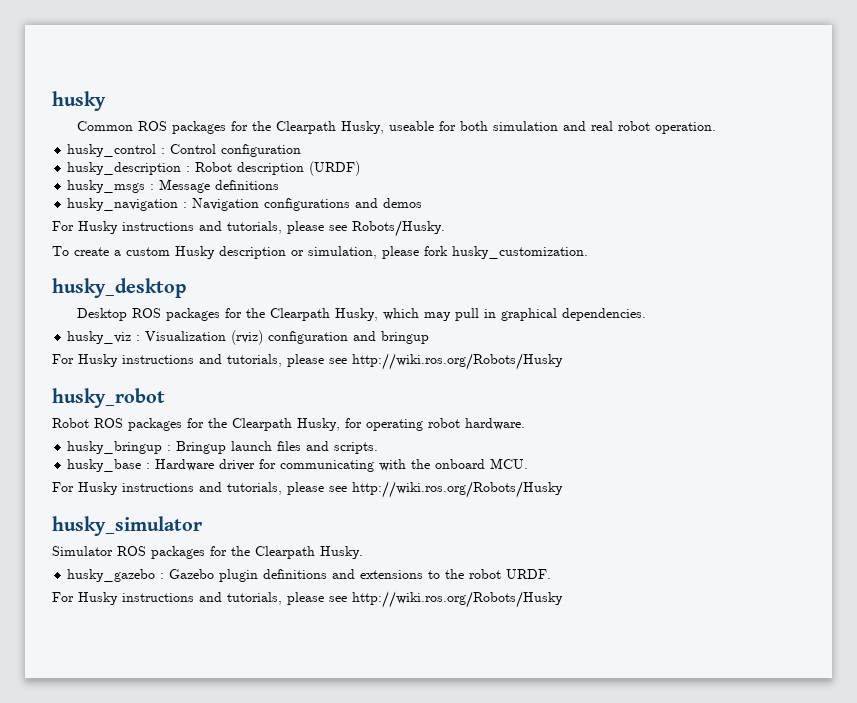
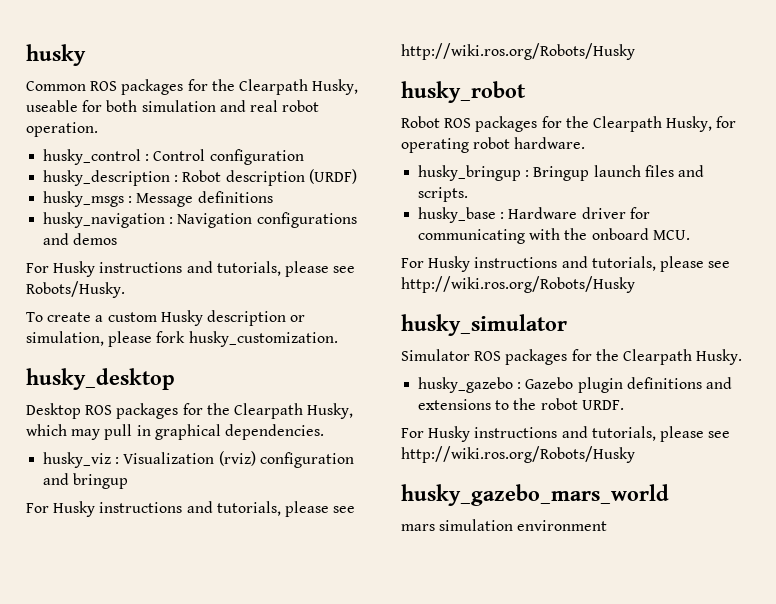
(563, 599) none -> [401,484,669,506] [401,519,608,531] // husky_gazebo_mars_world // mars simulation environment

